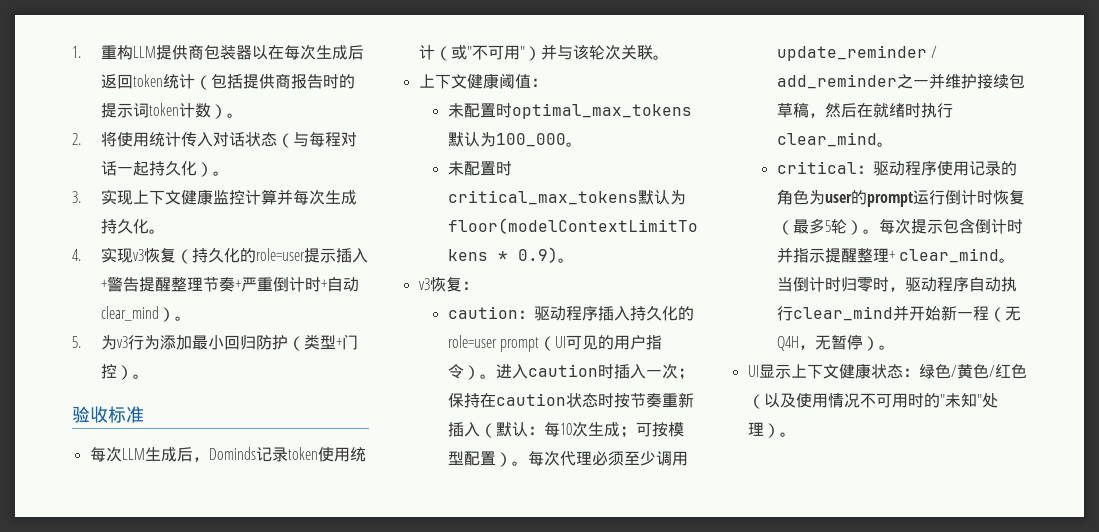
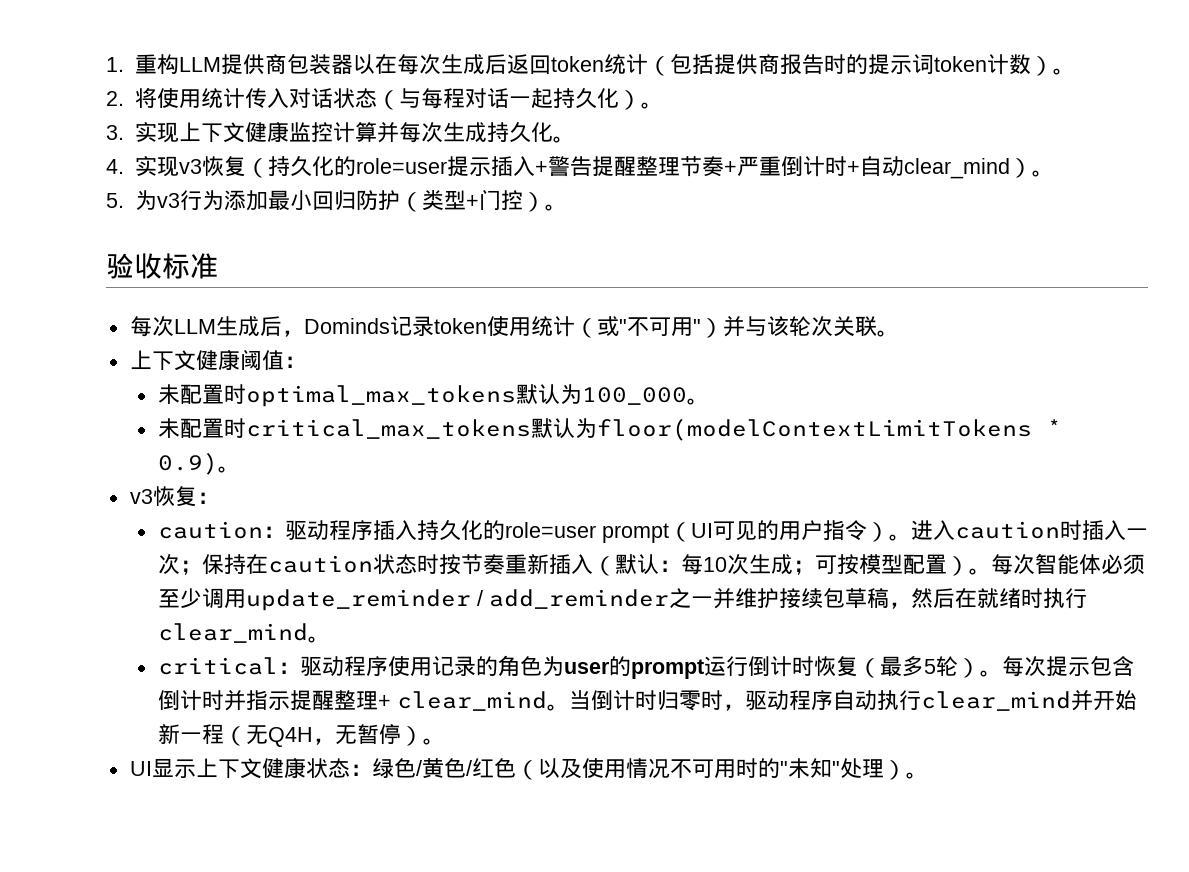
[559,451,592,466] 代理 -> [1034,553,1101,575] 智能体

